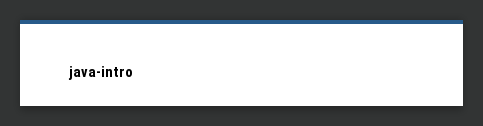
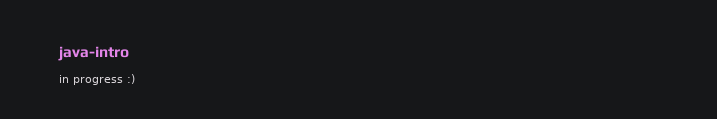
(133, 73) none -> [59,74,135,85] // in progress :)

